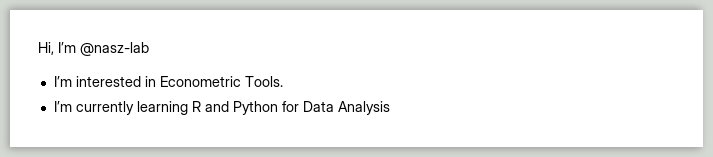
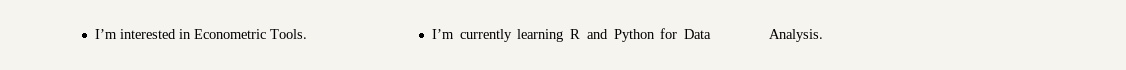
[38,42,149,56] Hi, I’m @nasz-lab // -> (94, 34) none
[337,101,390,115] Analysis -> [768,29,823,42] Analysis.

